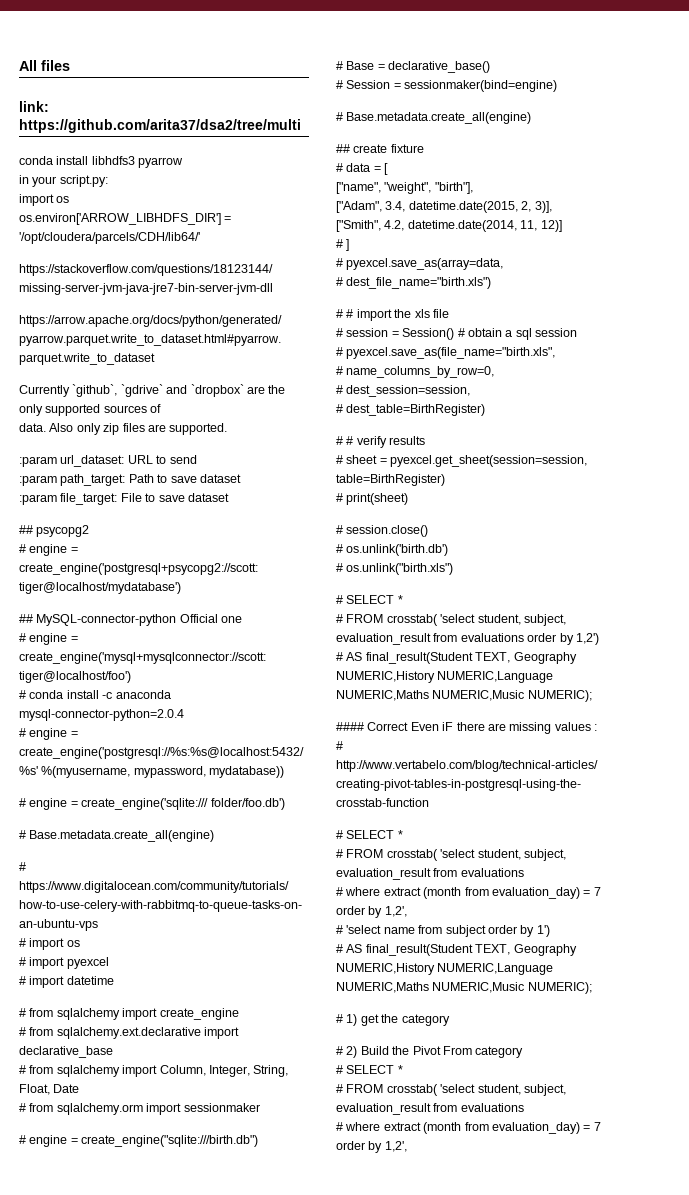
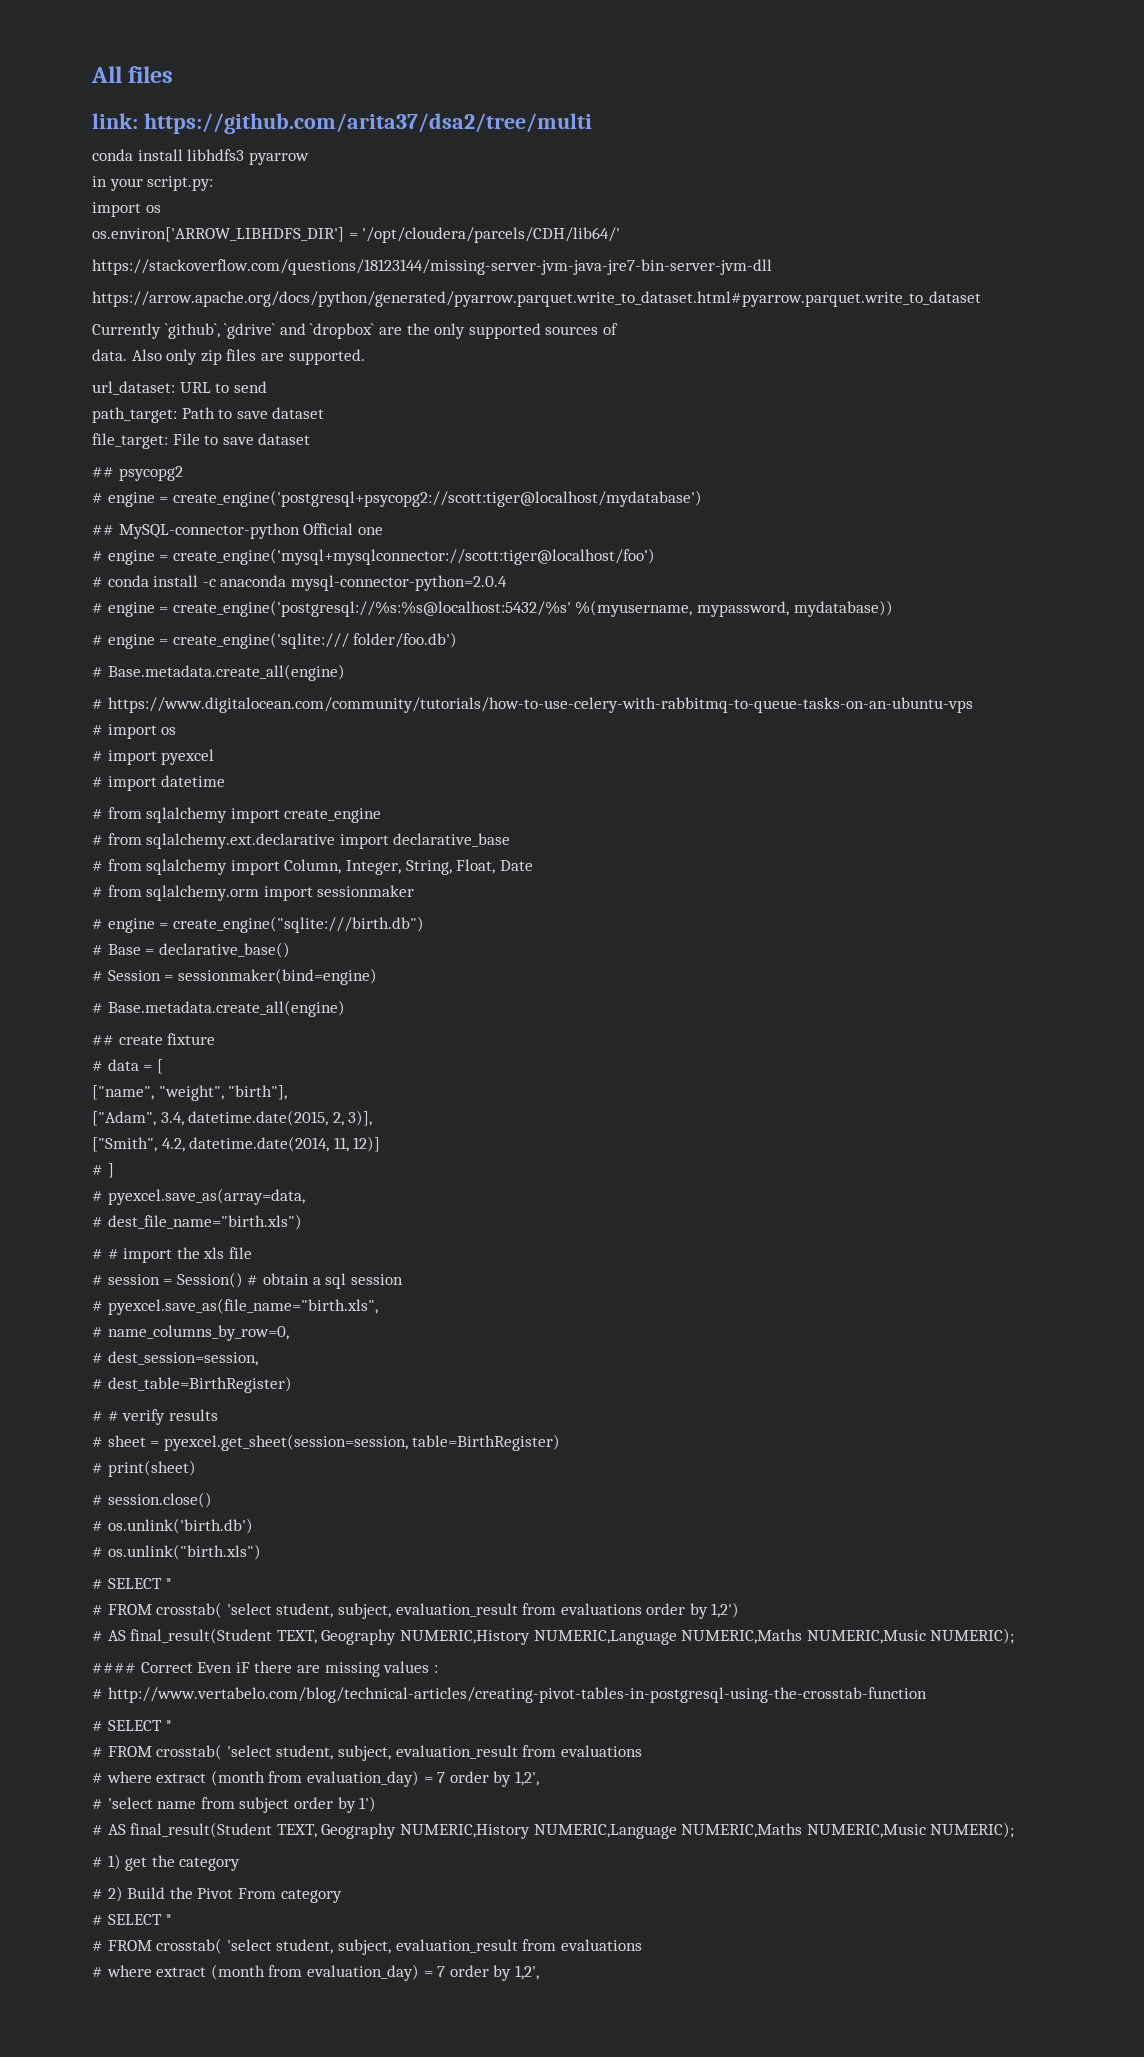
[19,456,57,467] :param -> (365, 357) none
[19,475,57,486] :param -> (267, 387) none
[19,494,57,505] :param -> (325, 413) none

